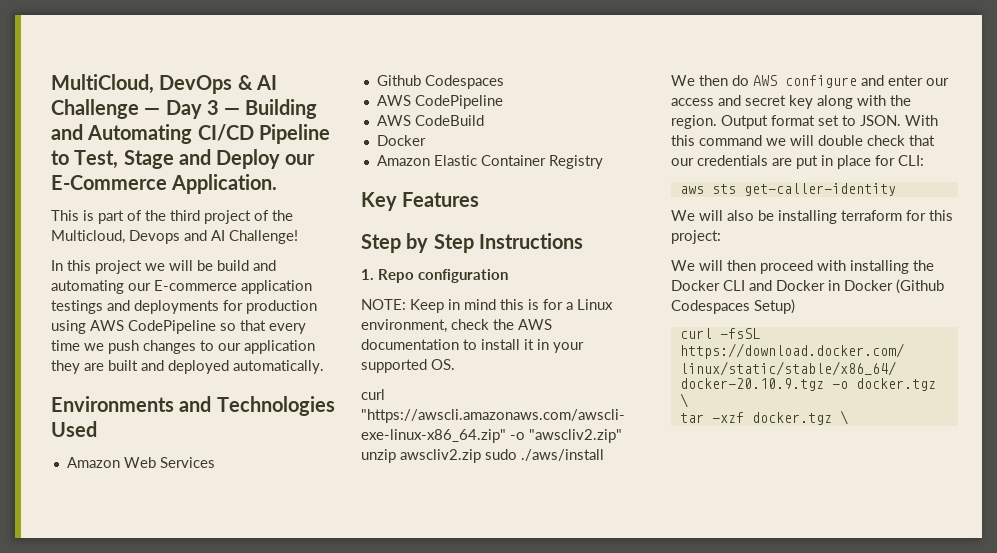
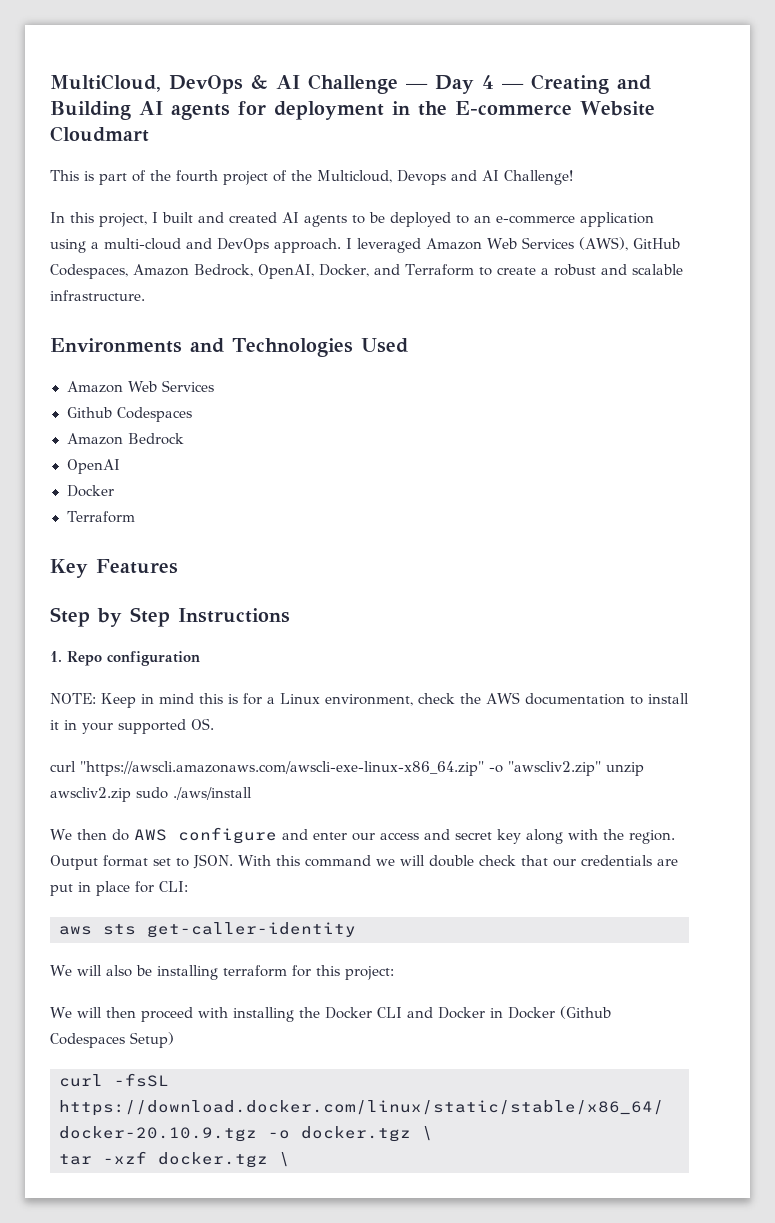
[206,99,318,119] [51,124,330,144] [51,149,316,169] [51,174,278,194] 3 — Building and Automating CI/CD Pipeline to Test, Stage and Deploy our E-Commerce Application. -> [482,74,651,94] [50,101,655,120] [50,126,149,142] 4 — Creating and Building AI agents for deployment in the E-commerce Website Cloudmart
[170,210,200,221] third -> [176,170,218,182] fourth
[95,260,276,274] [51,280,312,294] [51,300,317,314] [51,320,306,334] [51,340,315,354] [51,360,324,374] project we will be build and automating our E-commerce application testings and deployments for production using AWS CodePipeline so that every time we push changes to our application they are built and deployed automatically. -> [99,212,654,227] [50,237,680,253] [50,264,683,279] [50,290,145,301] project, I built and created AI agents to be deployed to an e-commerce application using a multi-cloud and DevOps approach. I leveraged Amazon Web Services (AWS), GitHub Codespaces, Amazon Bedrock, OpenAI, Docker, and Terraform to create a robust and scalable infrastructure.
[376,95,503,109] [376,115,484,126] [376,135,426,146] [376,155,603,169] AWS CodePipeline // AWS CodeBuild // Docker // Amazon Elastic Container Registry -> [66,433,184,445] [66,459,120,474] [66,485,114,497] [66,511,136,523] Amazon Bedrock // OpenAI // Docker // Terraform

